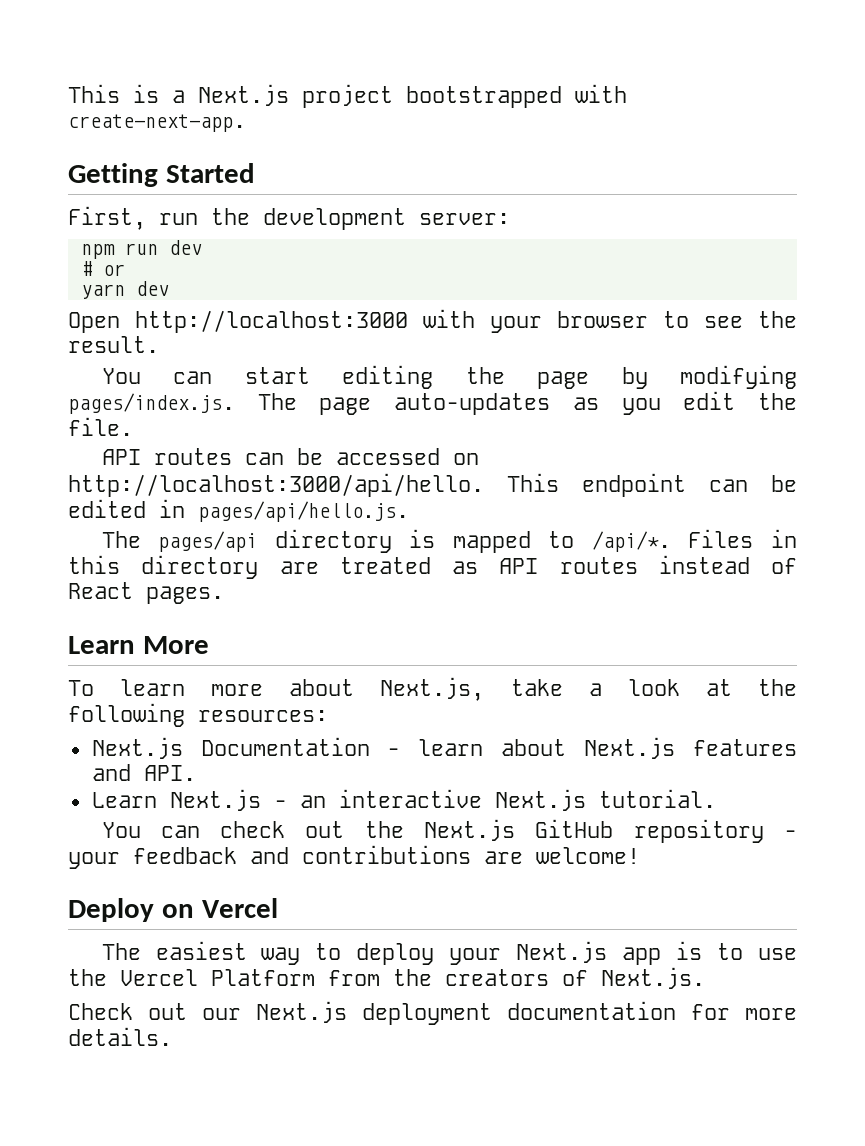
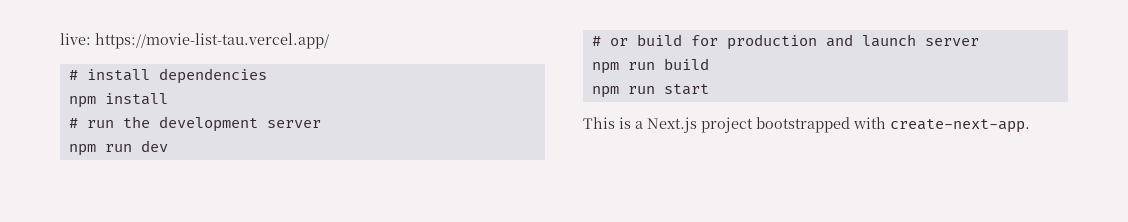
(68, 93) none -> [60,33,329,49] [68,68,267,84] [68,93,168,108] [68,116,321,132] [68,140,168,156] [591,34,979,50] [591,58,709,74] [591,84,709,98] live: https://movie-list-tau.vercel.app/ // # install dependencies // npm install // # run the development server // npm run dev // # or build for production and launch server // npm run build // npm run start //
[68,163,255,187] [68,206,510,230] [80,240,202,259] [80,261,125,276] [80,281,169,299] [68,309,797,333] [68,336,159,353] [101,365,797,389] [68,391,797,415] [68,417,133,436] [101,448,479,465] [68,473,797,497] [68,499,409,522] [101,529,797,553] [68,555,797,579] [68,582,224,604] [68,636,209,654] [68,677,797,701] [68,703,328,727] [91,737,797,759] [91,764,196,781] [91,789,716,811] [101,819,797,843] [68,845,640,869] [68,898,278,922] [101,941,798,965] [68,967,705,989] [68,1001,797,1025] [68,1027,172,1046] // Getting Started // First, run the development server: // npm run dev // # or // yarn dev // Open http://localhost:3000 with your browser to see the result. // You can start editing the page by modifying pages/index.js. The page auto-updates as you edit the file. // API routes can be accessed on http://localhost:3000/api/hello. This endpoint can be edited in pages/api/hello.js. // The pages/api directory is mapped to /api/*. Files in this directory are treated as API routes instead of React pages. // Learn More // To learn more about Next.js, take a look at the following resources: // Next.js Documentation - learn about Next.js features and API. // Learn Next.js - an interactive Next.js tutorial. // You can check out the Next.js GitHub repository - your feedback and contributions are welcome! // Deploy on Vercel // The easiest way to deploy your Next.js app is to use the Vercel Platform from the creators of Next.js. // Check out our Next.js deployment documentation for more details. -> (1030, 126) none

